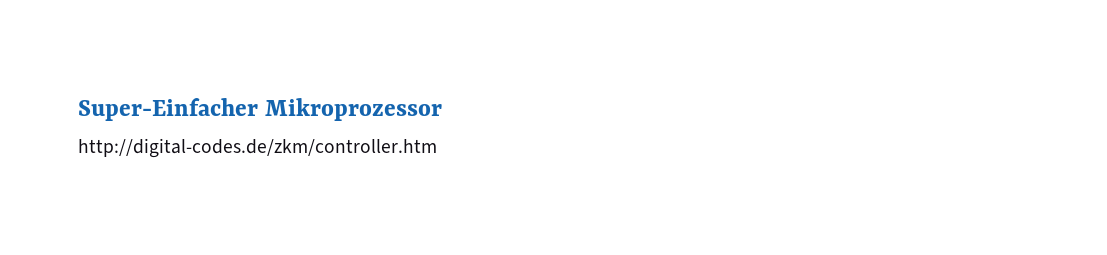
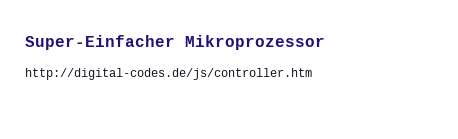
[78,138,437,158] http://digital-codes.de/zkm/controller.htm -> [25,68,312,80] http://digital-codes.de/js/controller.htm

